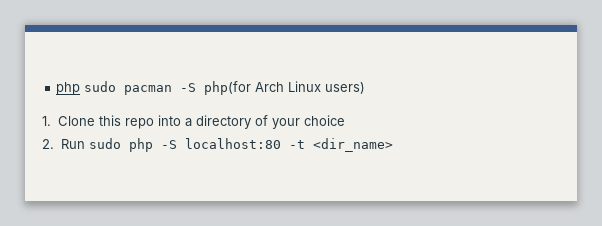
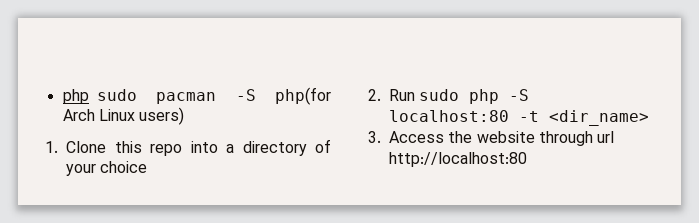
(393, 145) none -> [368,131,615,146] [389,152,527,167] // 3. Access the website through url http://localhost:80

